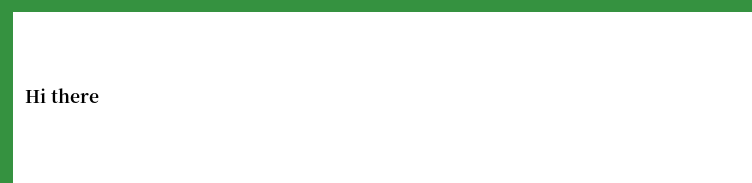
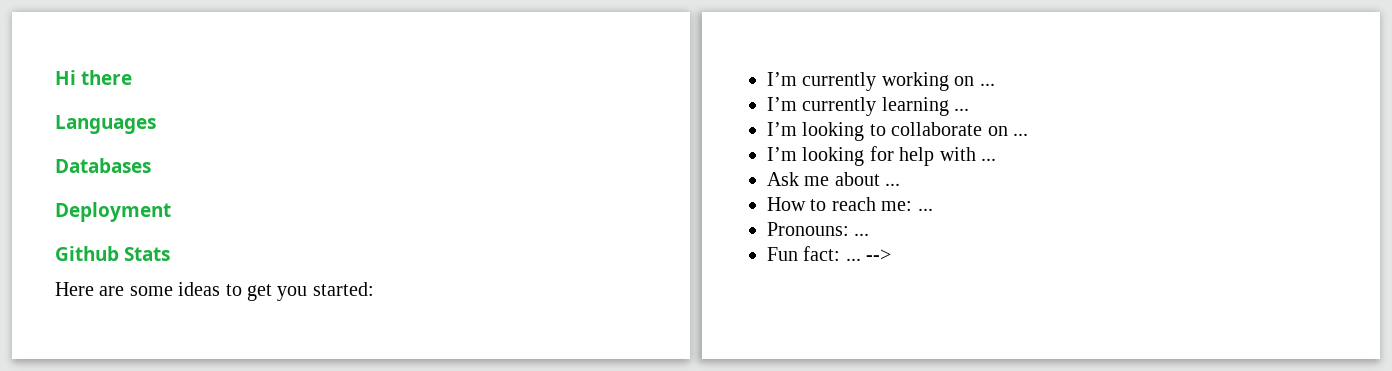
(99, 95) none -> [55,115,156,134] [55,158,151,173] [55,202,171,222] [55,246,171,261] [55,282,374,301] [767,72,995,91] [767,97,970,116] [767,122,1028,141] [767,146,996,166] [767,172,901,186] [767,197,933,211] [767,222,870,236] [767,246,892,261] // Languages // Databases // Deployment // Github Stats // Here are some ideas to get you started: // I’m currently working on ... // I’m currently learning ... // I’m looking to collaborate on ... // I’m looking for help with ... // Ask me about ... // How to reach me: ... // Pronouns: ... // Fun fact: ... -->

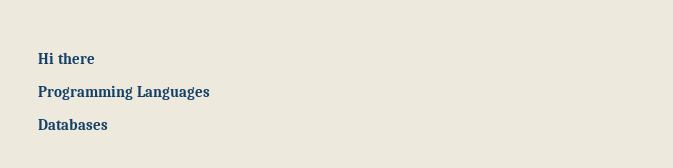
(133, 77) none -> [38,85,133,100] Programming
[55,202,171,222] [55,246,171,261] [55,282,374,301] [767,72,995,91] [767,97,970,116] [767,122,1028,141] [767,146,996,166] [767,172,901,186] [767,197,933,211] [767,222,870,236] [767,246,892,261] // Deployment // Github Stats // Here are some ideas to get you started: // I’m currently working on ... // I’m currently learning ... // I’m looking to collaborate on ... // I’m looking for help with ... // Ask me about ... // How to reach me: ... // Pronouns: ... // Fun fact: ... --> -> (108, 124) none

